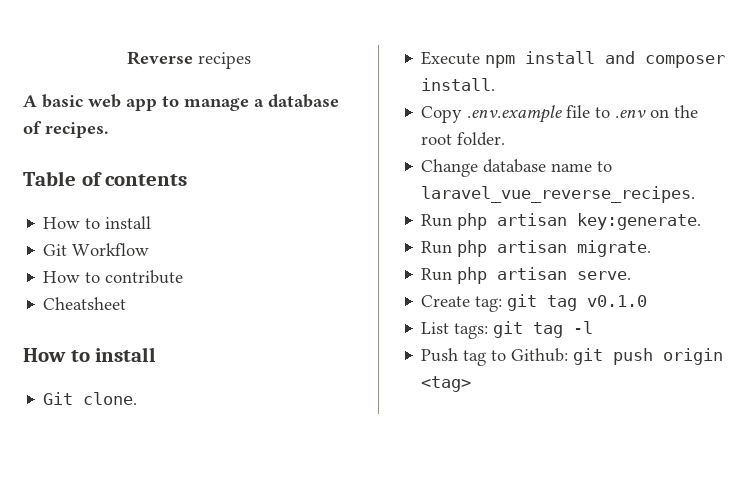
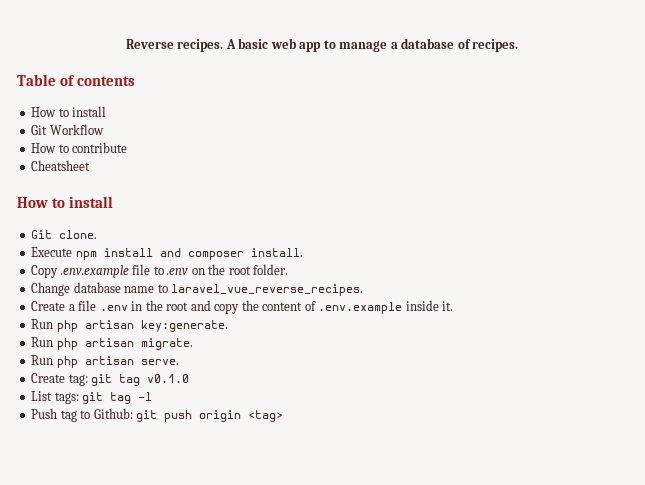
[198,52,251,69] recipes // -> [177,39,224,52] recipes.
(696, 194) none -> [31,300,454,314] // Create a file .env in the root and copy the content of .env.example inside it.

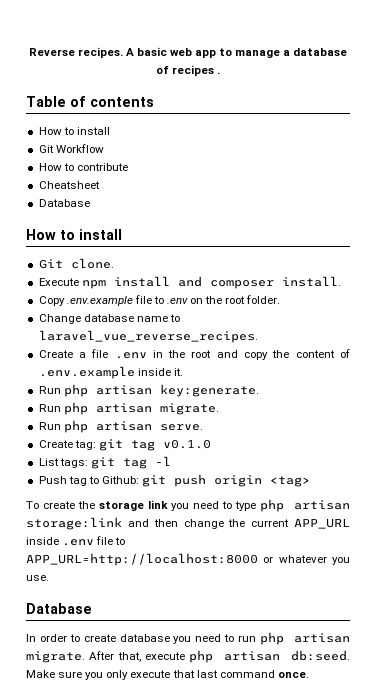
[472,39,519,52] recipes. -> [171,65,221,76] recipes .
(91, 165) none -> [38,199,90,207] // Database
(284, 416) none -> [26,499,350,512] [26,517,350,530] [26,536,126,546] [26,553,350,566] [26,575,49,581] [26,603,92,614] [26,632,350,645] [26,650,350,663] [26,670,309,680] // To create the storage link you need to type php artisan storage:link and then change the current APP_URL inside .env file to APP_URL=http://localhost:8000 or whatever you use. // Database // In order to create database you need to run php artisan migrate. After that, execute php artisan db:seed. Make sure you only execute that last command once.

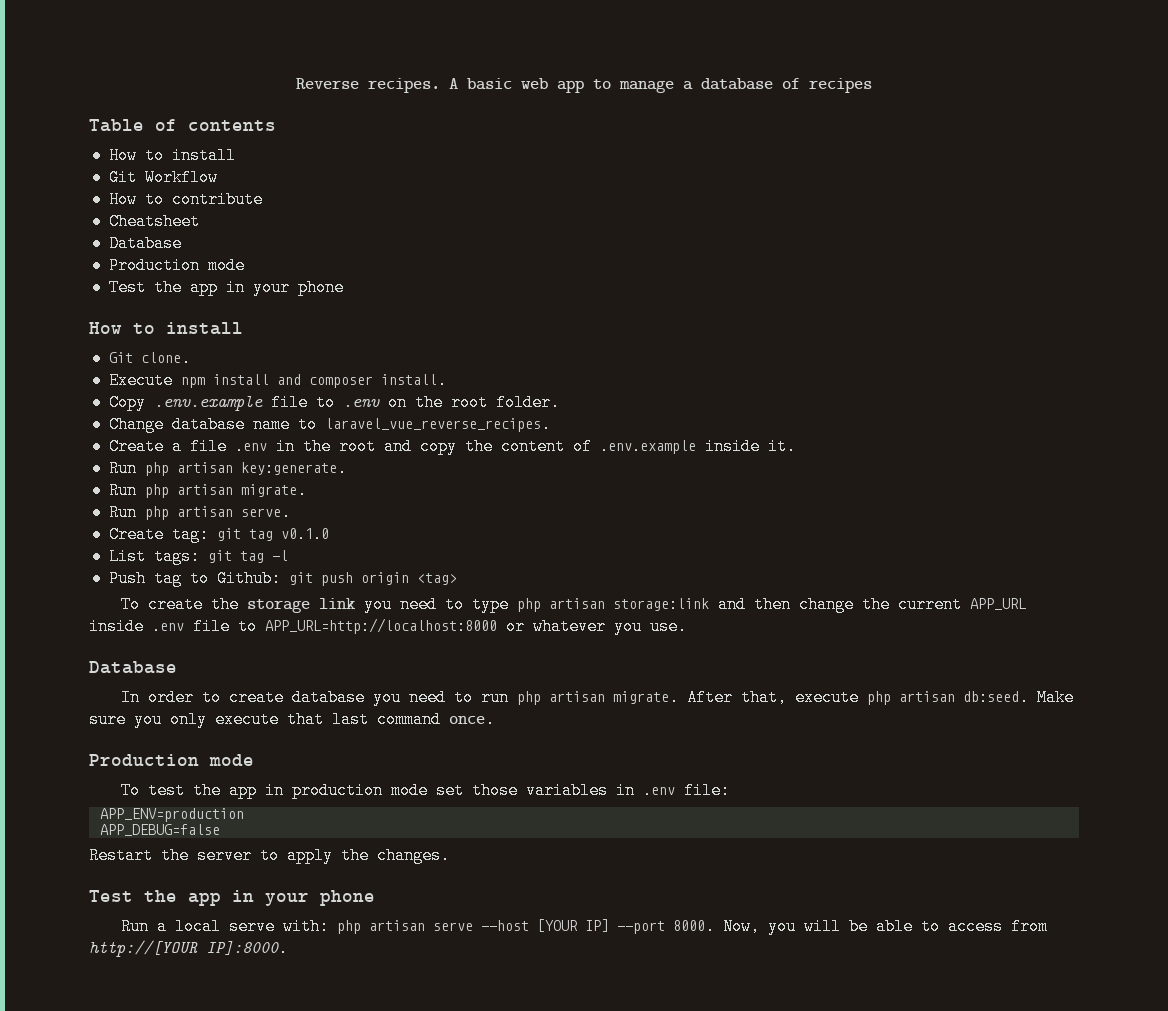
[217,72,221,74] . -> (872, 85) none
(90, 203) none -> [108,257,245,274] [108,279,344,296] // Production mode // Test the app in your phone
(309, 675) none -> [89,754,254,766] [120,782,730,799] [99,808,244,822] [99,824,220,836] [89,847,450,864] [89,890,375,906] [120,918,1048,935] [89,940,288,957] // Production mode // To test the app in production mode set those variables in .env file: // APP_ENV=production // APP_DEBUG=false // Restart the server to apply the changes. // Test the app in your phone // Run a local serve with: php artisan serve --host [YOUR IP] --port 8000. Now, you will be able to access from http://[YOUR IP]:8000.

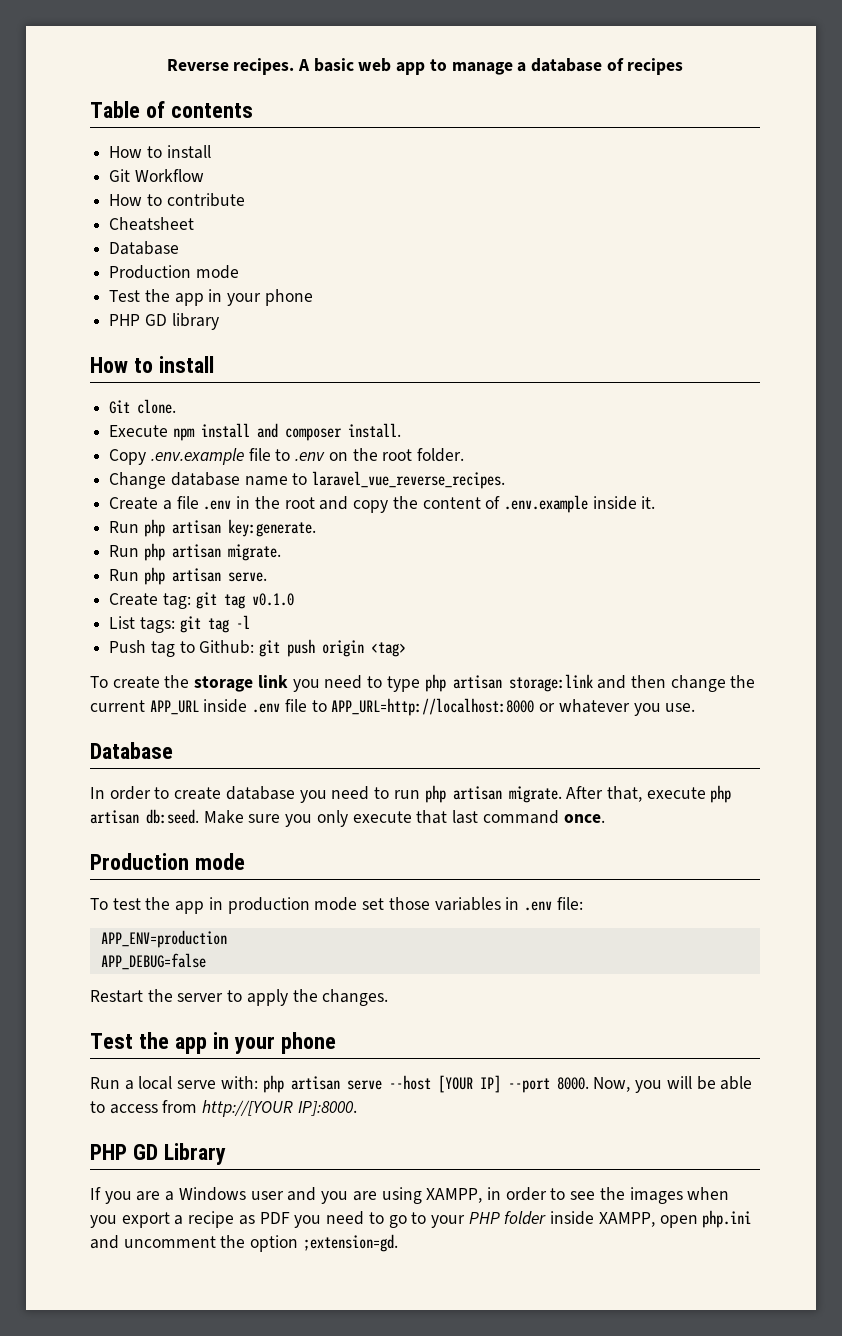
(344, 287) none -> [109,313,219,330] // PHP GD library
(288, 948) none -> [90,1143,226,1165] [90,1187,730,1204] [90,1210,752,1228] [90,1234,398,1252] // PHP GD Library // If you are a Windows user and you are using XAMPP, in order to see the images when you export a recipe as PDF you need to go to your PHP folder inside XAMPP, open php.ini and uncomment the option ;extension=gd.

